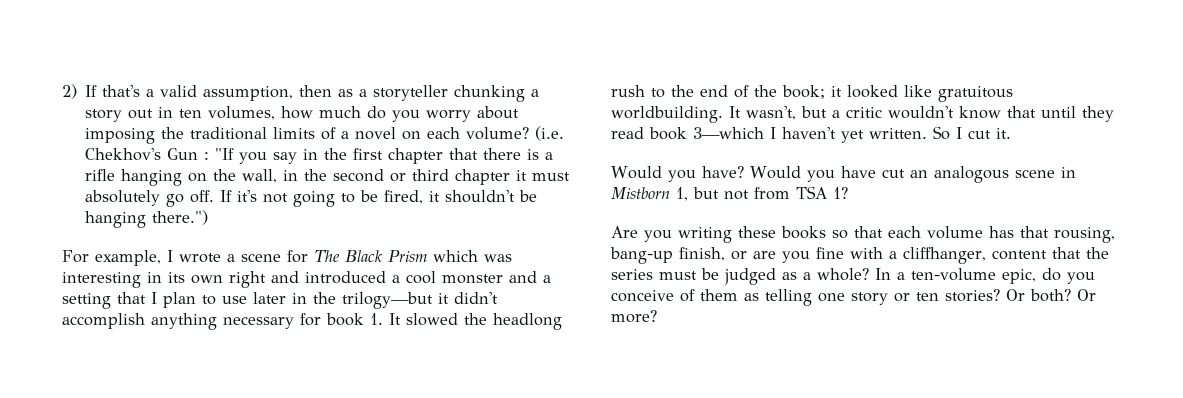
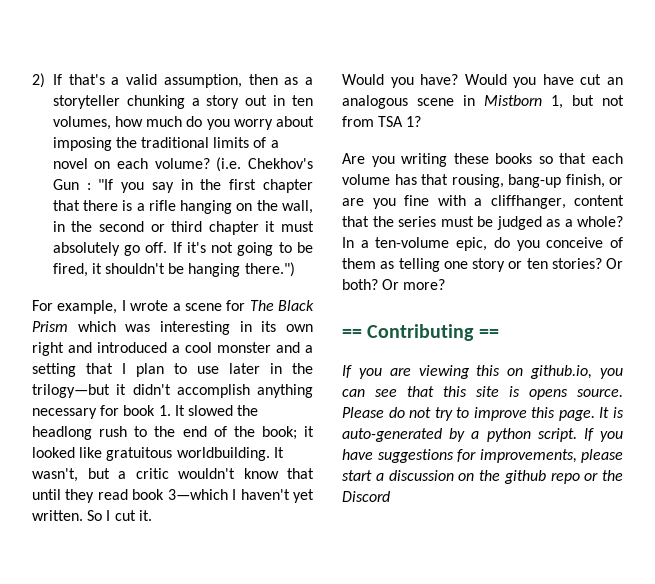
(657, 316) none -> [342,324,499,341] [342,365,623,379] [342,386,623,400] [342,407,624,421] [342,428,623,442] [342,449,623,463] [342,470,623,484] [342,491,390,502] // == Contributing == // If you are viewing this on github.io, you can see that this site is opens source. Please do not try to improve this page. It is auto-generated by a python script. If you have suggestions for improvements, please start a discussion on the github repo or the Discord

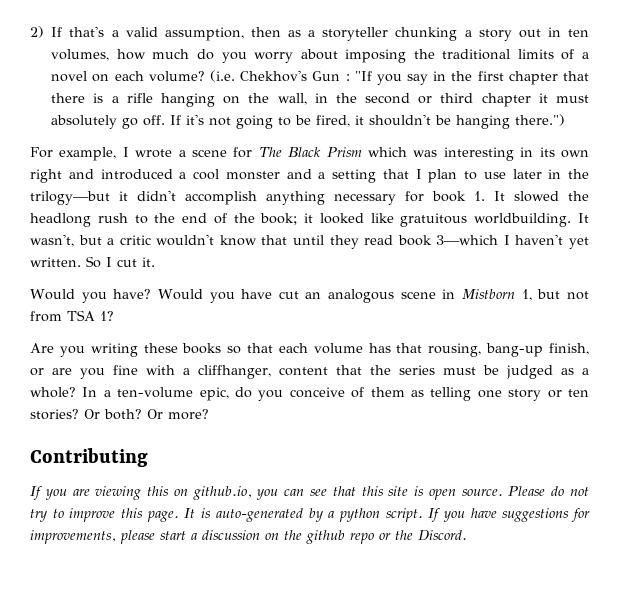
[342,329,362,338] == -> (209, 414) none
[478,329,499,338] == -> (148, 457) none
[529,389,568,400] opens -> [428,489,456,500] open
[342,491,390,502] Discord -> [418,530,467,541] Discord.

